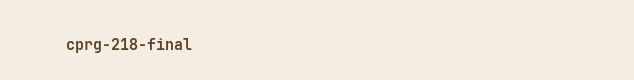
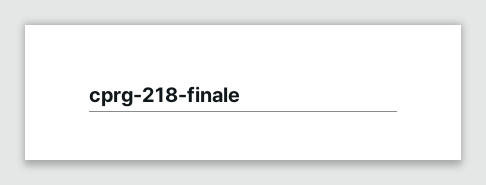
[66,38,192,53] cprg-218-final -> [89,86,240,107] cprg-218-finale

